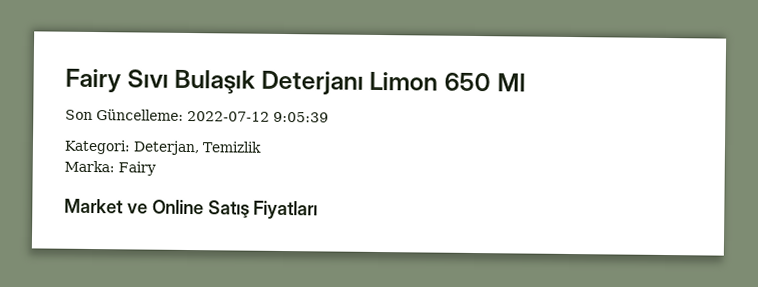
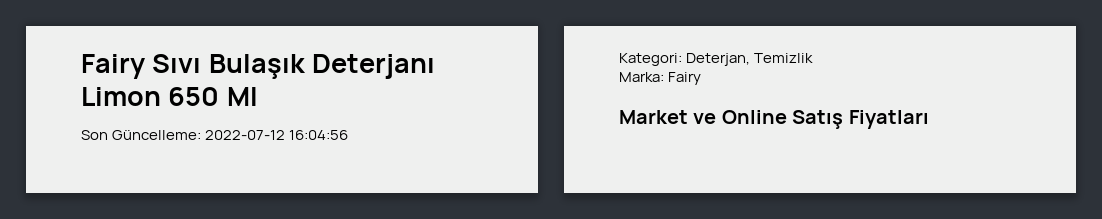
[273,111,329,123] 9:05:39 -> [289,130,349,140] 16:04:56

